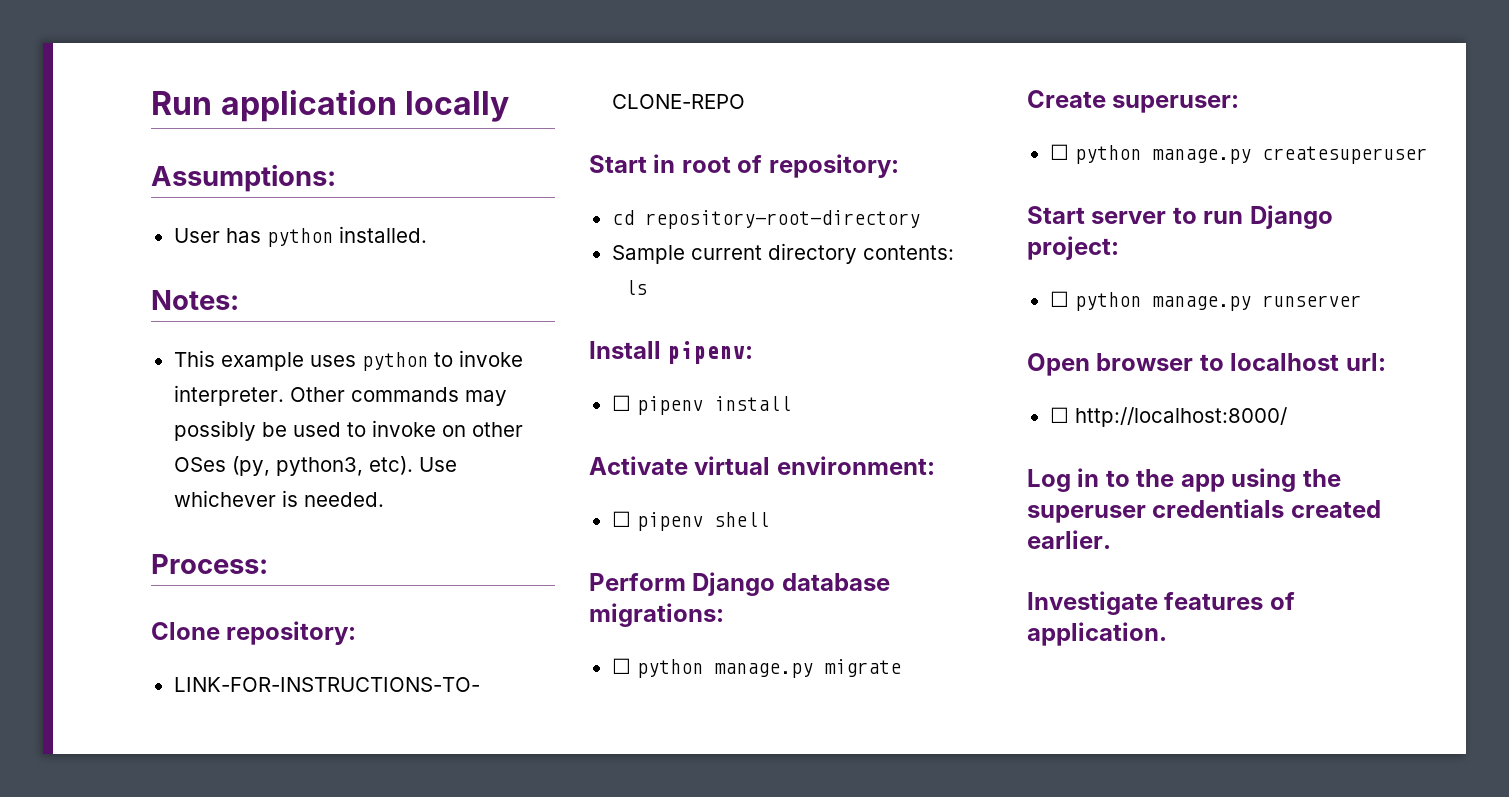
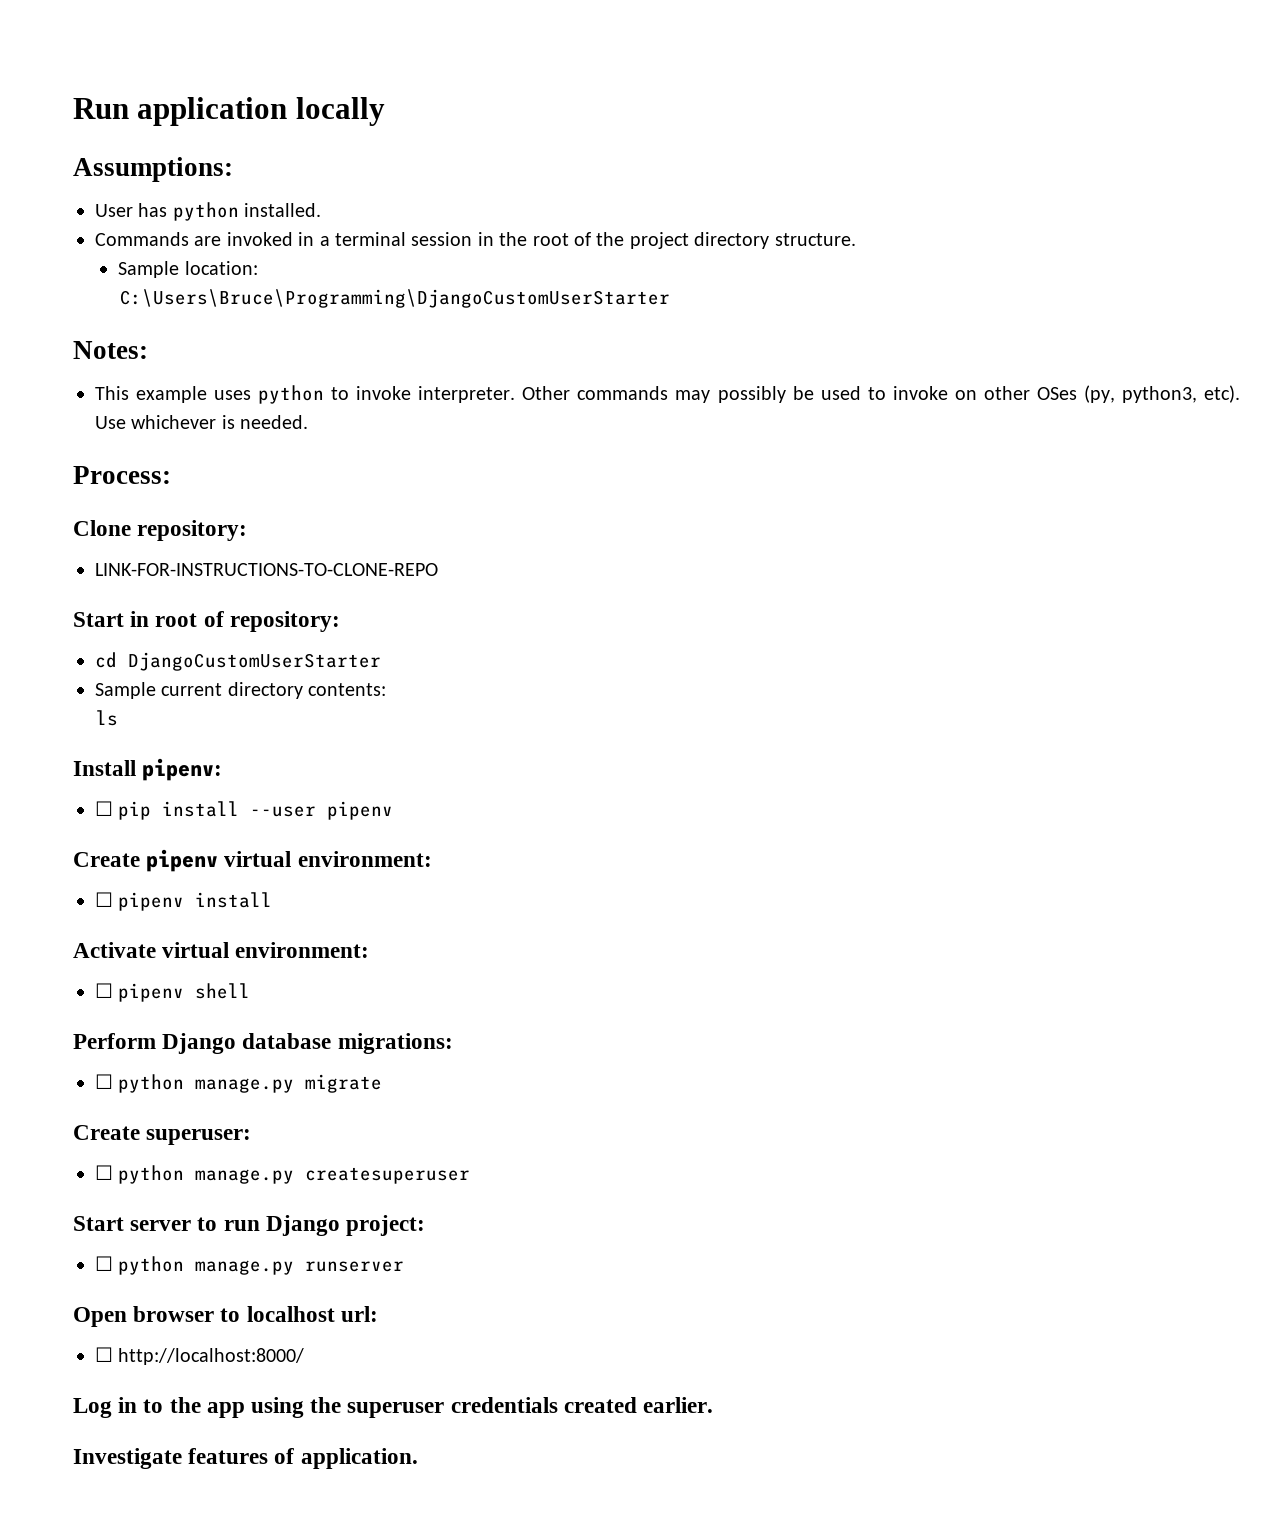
(427, 234) none -> [95,232,856,249] [118,261,258,278] [119,289,670,308] // Commands are invoked in a terminal session in the root of the project directory structure. // Sample location: // C:\Users\Bruce\Programming\DjangoCustomUserStarter
[644,210,920,229] repository-root-directory -> [128,652,381,671] DjangoCustomUserStarter
(754, 352) none -> [95,801,394,820] [73,849,432,872] // ☐ pip install --user pipenv // Create pipenv virtual environment:

